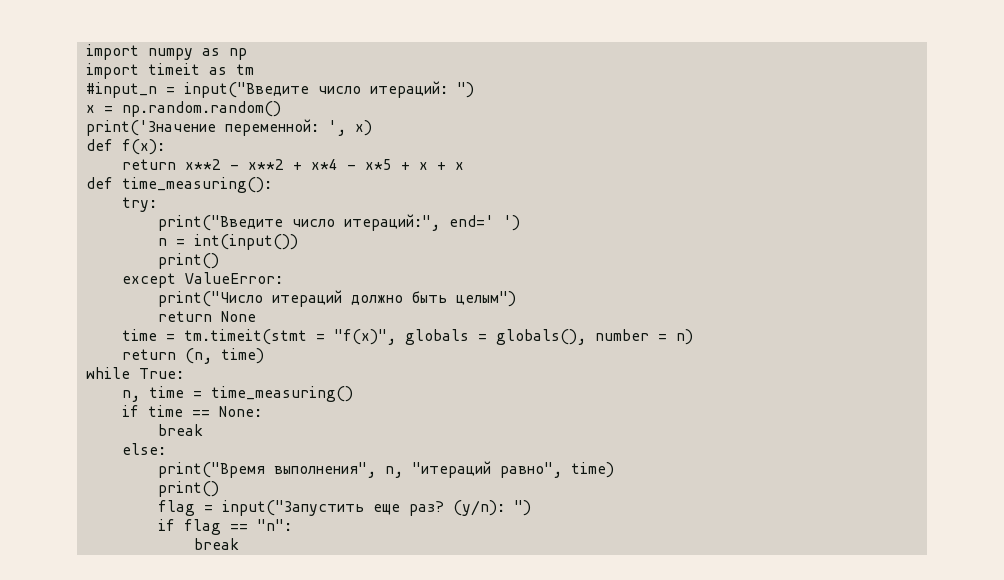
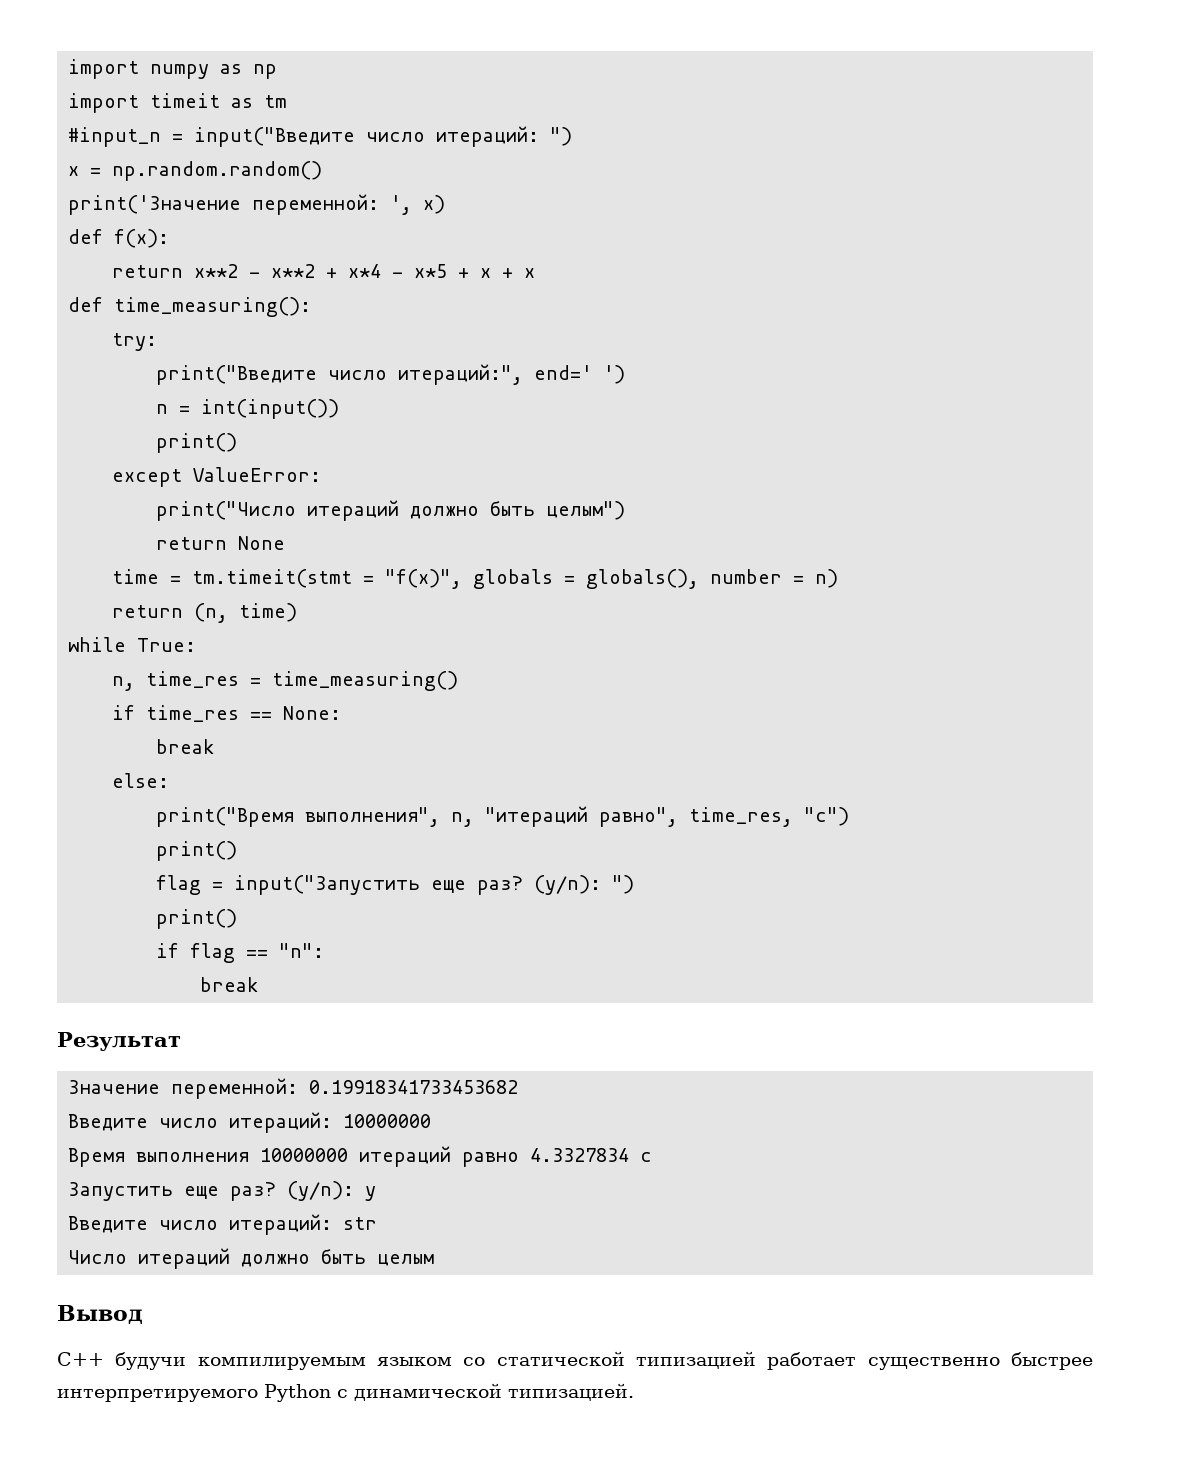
[148,386,184,398] time -> [146,671,240,688] time_res
[147,405,183,417] time -> [146,705,240,722] time_res
[570,462,614,478] time) -> [689,807,850,827] time_res, "c")
(531, 508) none -> [156,909,238,929] // print()
(239, 544) none -> [57,1032,181,1051] [68,1078,519,1099] [68,1112,432,1133] [68,1146,653,1167] [68,1181,377,1201] [68,1214,378,1235] [68,1248,435,1269] [57,1305,143,1325] [57,1351,1093,1370] [57,1383,634,1402] // Результат // Значение переменной: 0.19918341733453682 // Введите число итераций: 10000000 // Время выполнения 10000000 итераций равно 4.3327834 c // Запустить еще раз? (y/n): y // Введите число итераций: str // Число итераций должно быть целым // Вывод // C++ будучи компилируемым языком со статической типизацией работает существенно быстрее интерпретируемого Python с динамической типизацией.

